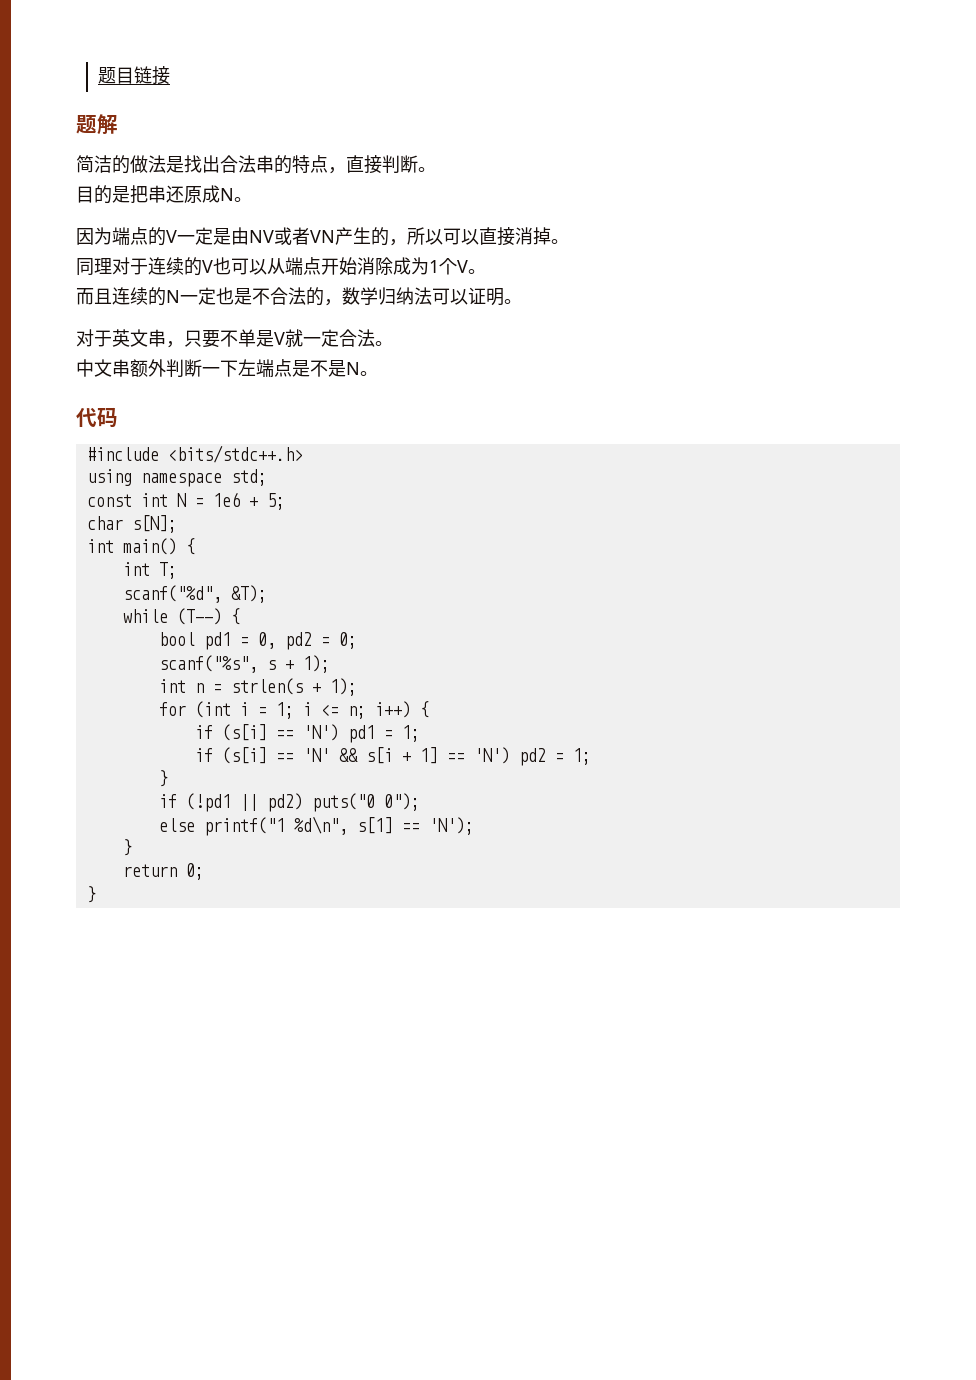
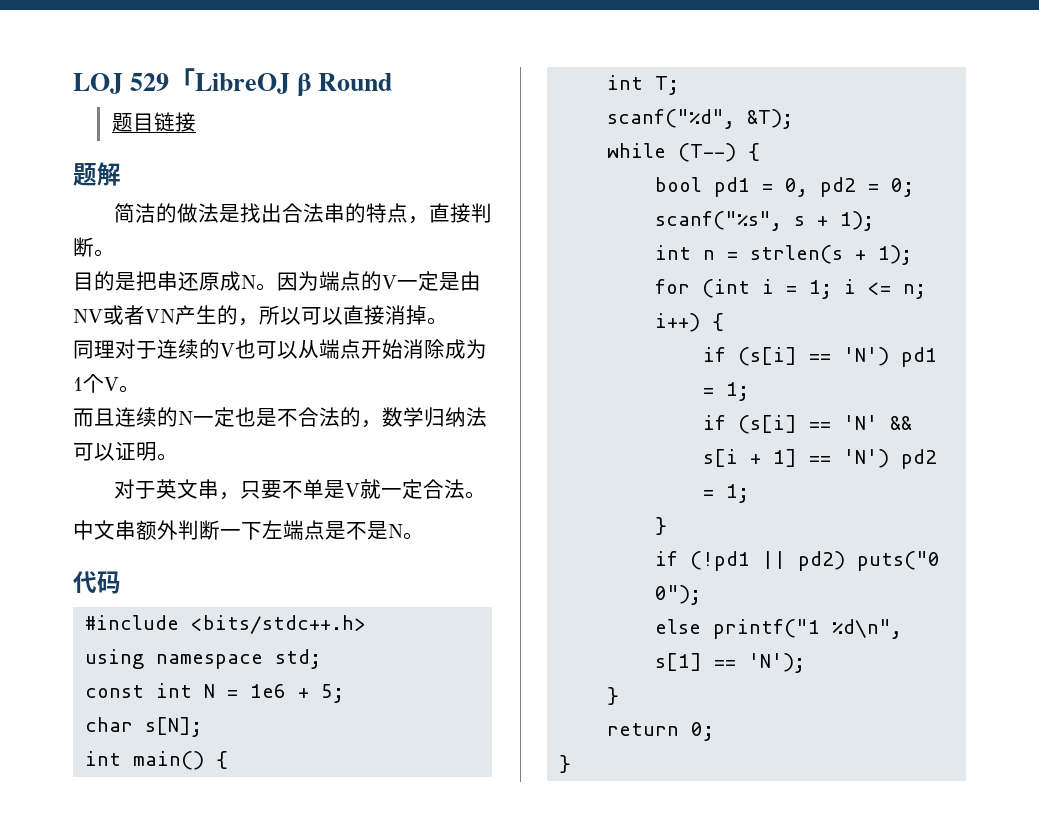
(98, 75) none -> [73,68,393,96] LOJ 529「LibreOJ β Round //
(252, 199) // -> (277, 287) none

